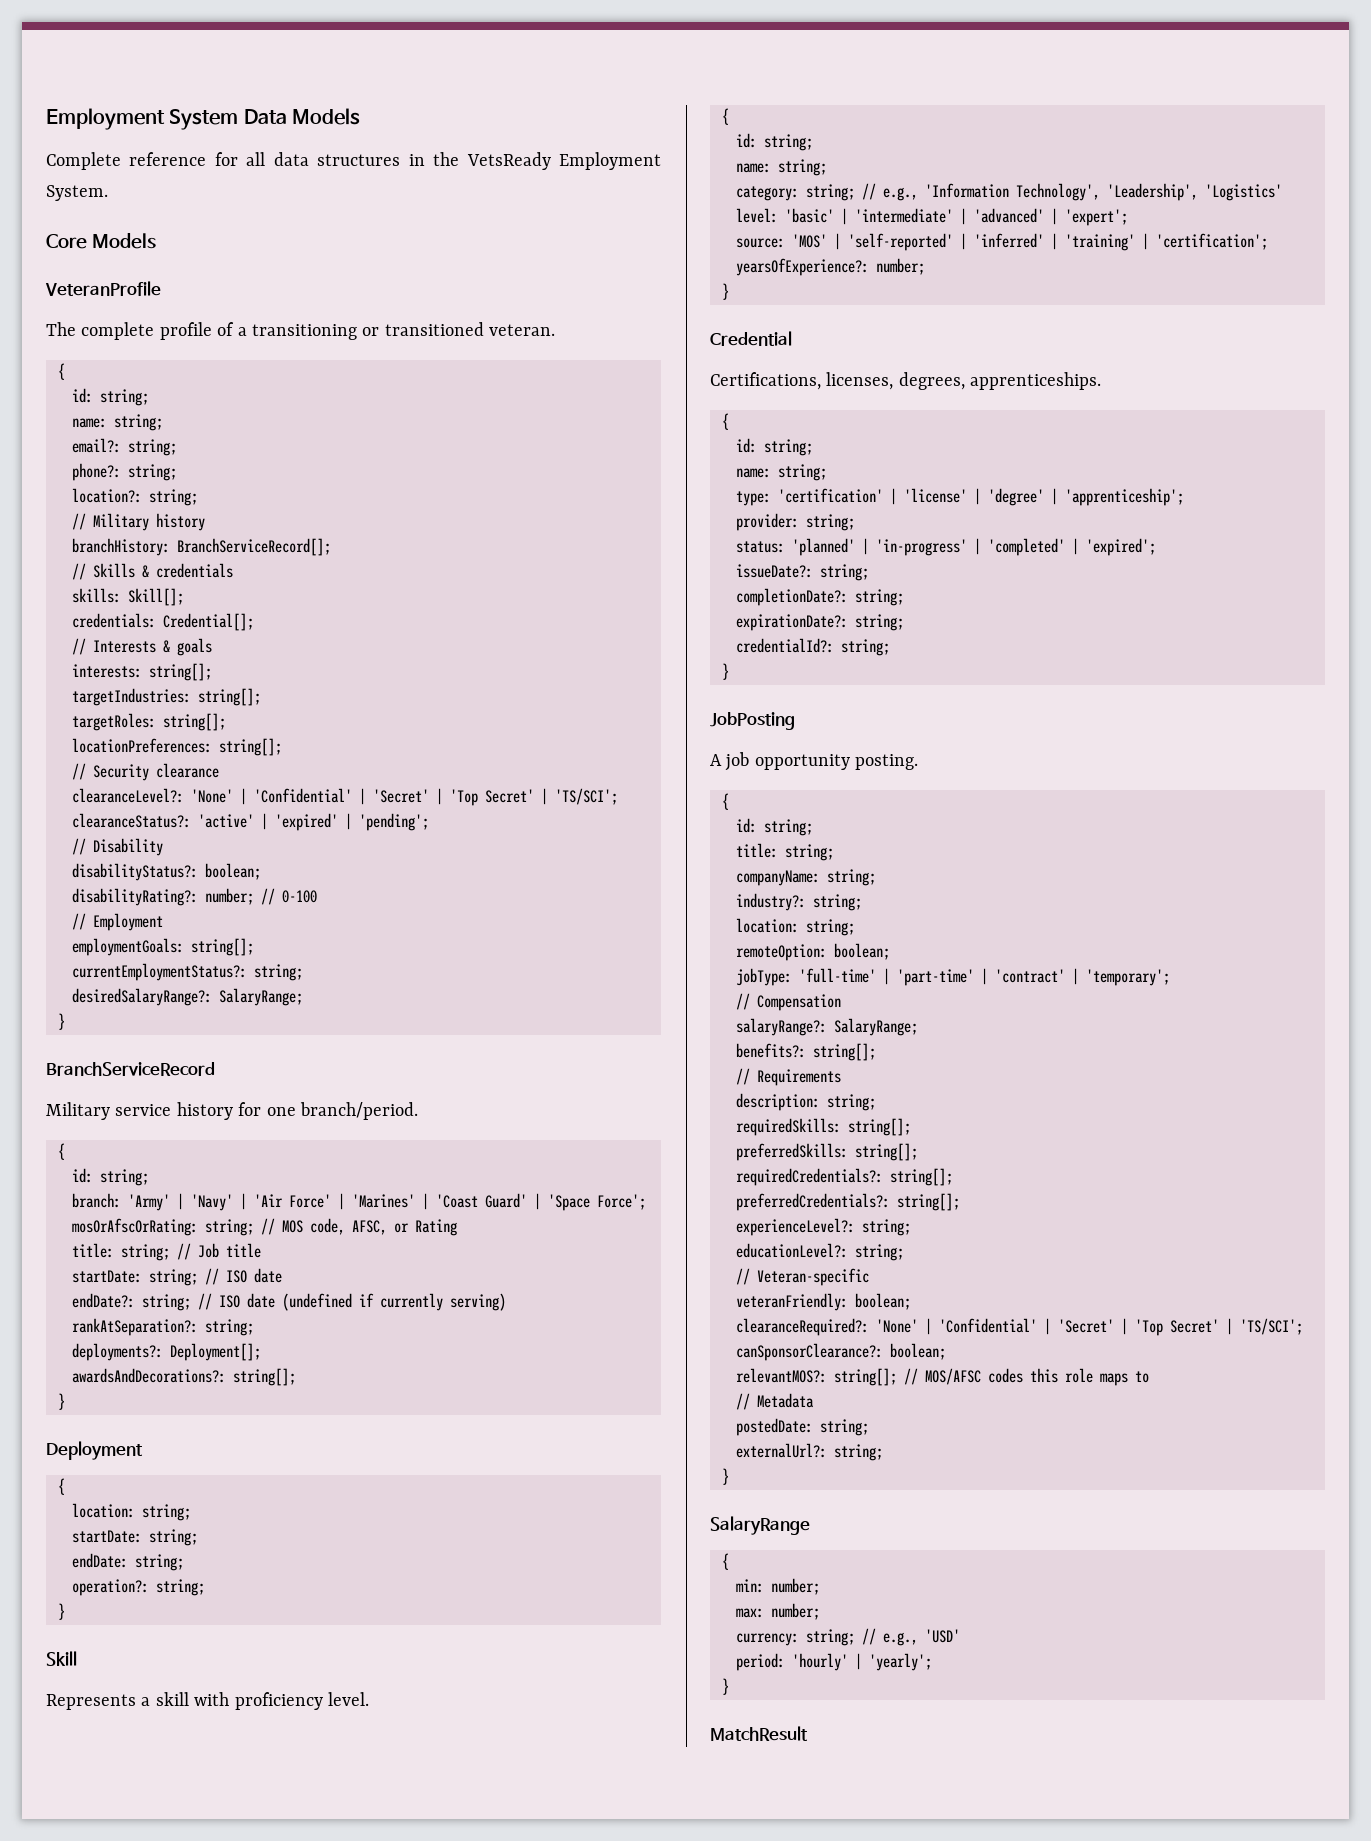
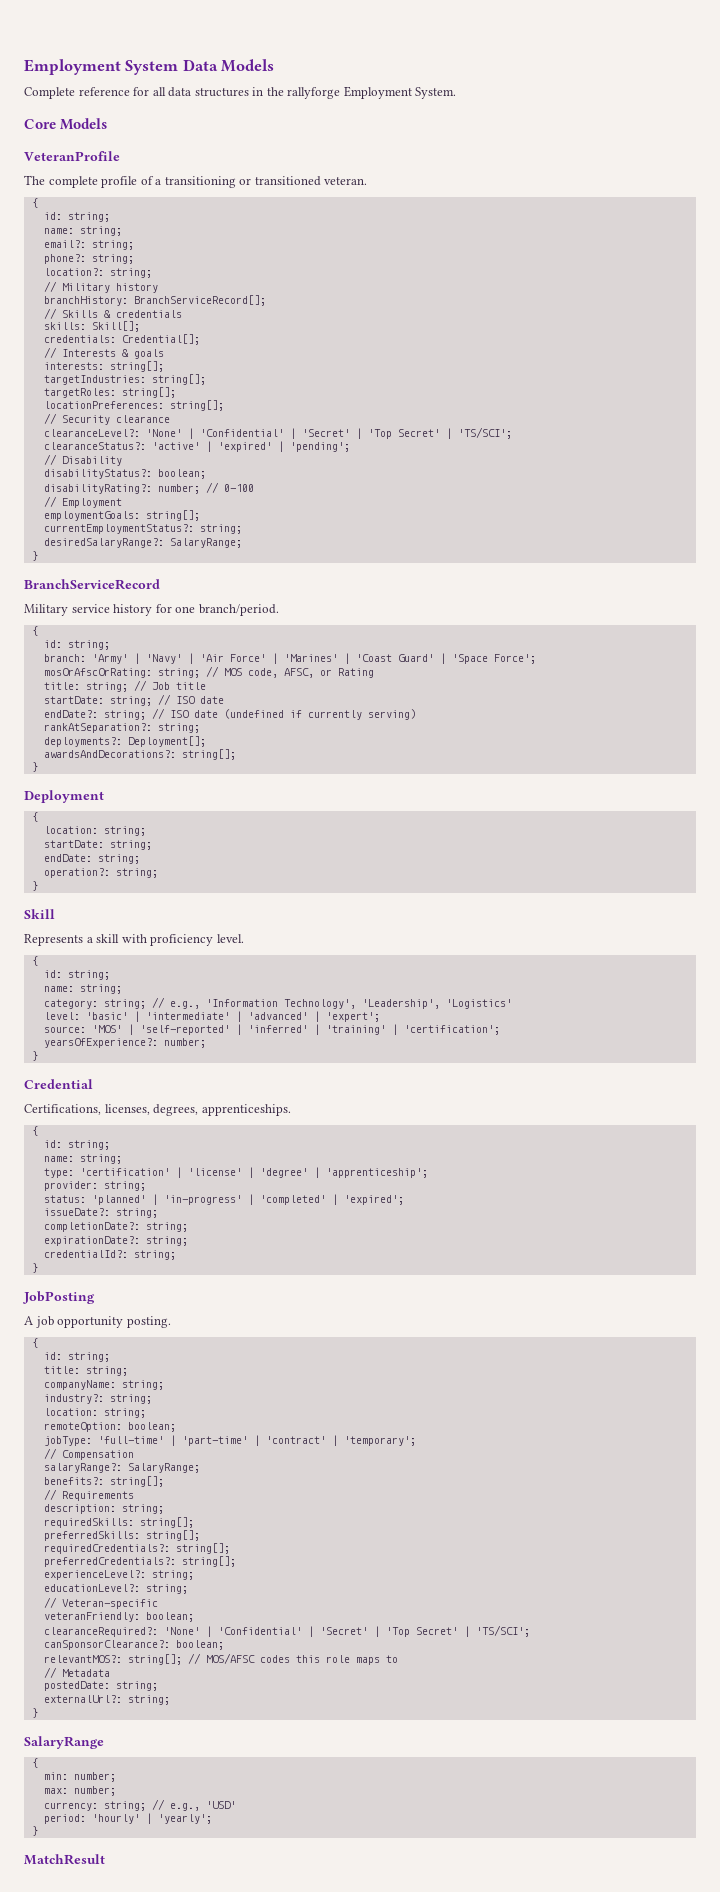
[466,152,551,170] VetsReady -> [287,87,341,99] rallyforge

